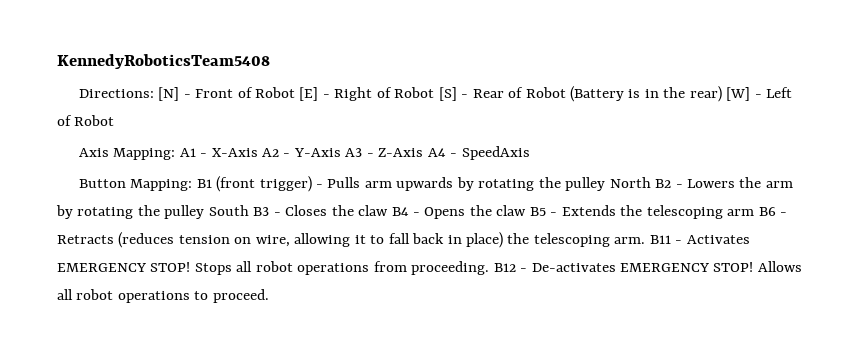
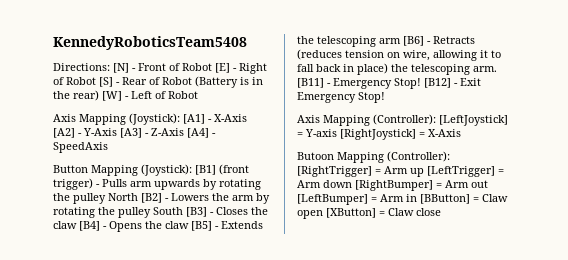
[113,148,196,160] Mapping: A1 -> [79,113,205,125] Mapping (Joystick): [A1]
[261,148,279,157] A2 -> [53,128,75,138] [A2]
[345,148,363,157] A3 -> [120,128,142,138] [A3]
[427,148,446,157] A4 -> [187,128,209,138] [A4]
[130,179,212,191] Mapping: B1 -> [91,164,216,176] Mapping (Joystick): [B1]
[655,179,672,188] B2 -> [141,193,162,203] [B2]
[253,207,270,216] B3 -> [186,207,207,217] [B3]
[391,207,409,216] B4 -> [79,221,100,231] [B4]
[529,207,546,216] B5 -> [191,221,212,231] [B5]
[758,207,776,216] B6 -> [403,36,424,46] [B6]
[649,235,750,244] [57,261,802,275] [57,289,269,303] B11 - Activates EMERGENCY STOP! Stops all robot operations from proceeding. B12 - De-activates EMERGENCY STOP! Allows all robot operations to proceed. -> [297,78,481,89] [297,92,385,103] [297,114,508,126] [297,129,461,140] [297,151,450,163] [297,166,504,177] [297,180,488,191] [297,194,508,205] [297,208,441,219] [B11] - Emergency Stop! [B12] - Exit Emergency Stop! // Axis Mapping (Controller): [LeftJoystick] = Y-axis [RightJoystick] = X-Axis // Butoon Mapping (Controller): [RightTrigger] = Arm up [LeftTrigger] = Arm down [RightBumper] = Arm out [LeftBumper] = Arm in [BButton] = Claw open [XButton] = Claw close

